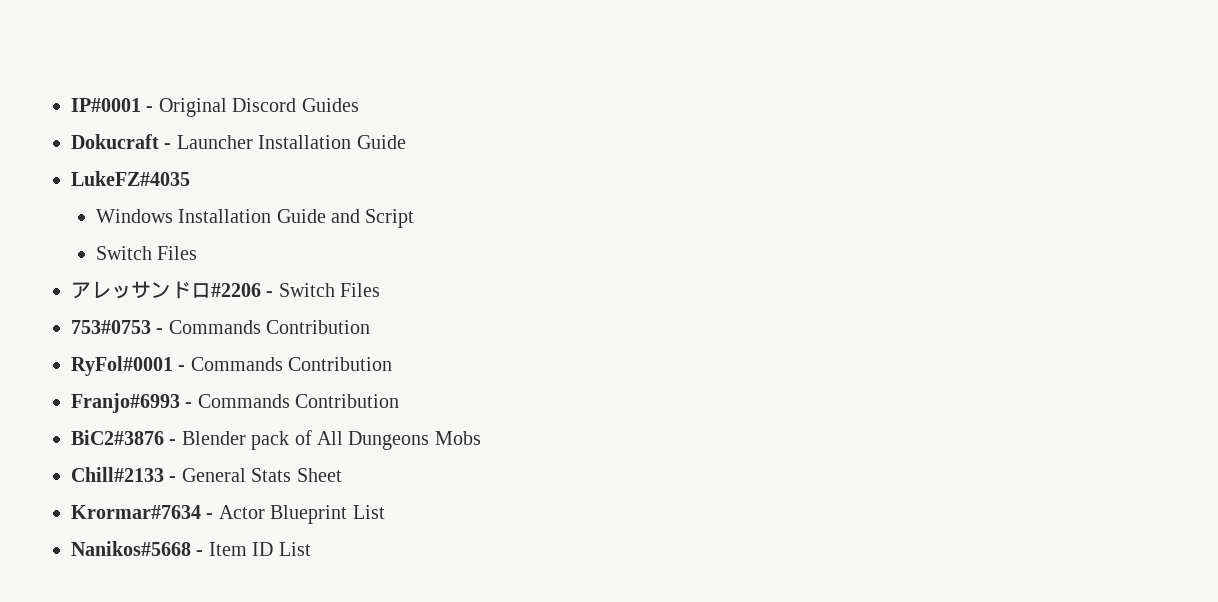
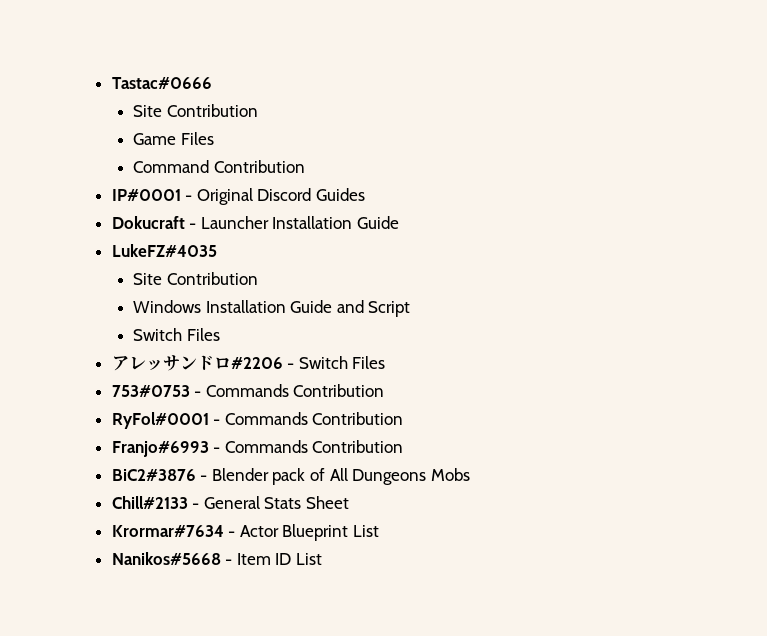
(71, 105) none -> [111,77,212,89] [133,104,258,117] [133,132,214,145] [133,160,305,173] Tastac#0666 // Site Contribution // Game Files // Command Contribution //
(190, 178) none -> [133,272,258,285] // Site Contribution

